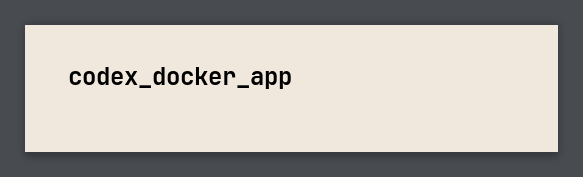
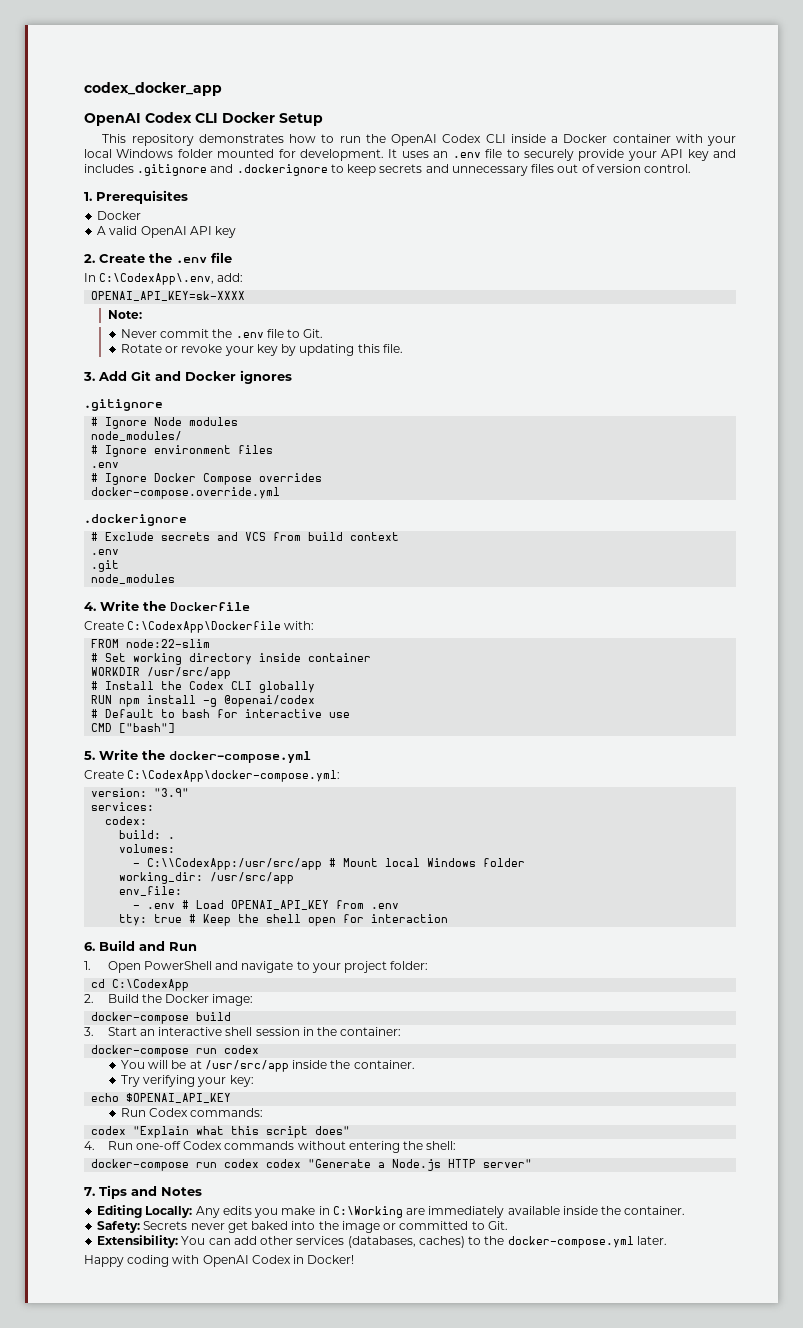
(292, 78) none -> [84,112,323,126] [102,134,737,146] [84,149,736,161] [84,164,692,176] [84,190,188,204] [97,211,142,220] [97,226,237,238] [84,252,232,263] [84,273,244,285] [91,291,246,301] [107,310,142,319] [120,329,324,338] [120,344,403,356] [83,370,292,384] [84,399,163,411] [91,417,239,429] [91,431,183,441] [91,445,274,457] [91,462,120,468] [91,473,323,485] [91,487,281,499] [84,514,187,526] [91,532,400,541] [91,549,120,555] [91,560,120,572] [91,574,176,584] [84,600,250,611] [84,621,315,633] [91,639,211,648] [91,653,372,665] [91,667,232,679] [91,681,316,693] [91,695,316,707] [91,709,351,718] [91,723,176,733] [84,749,311,763] [84,770,341,782] [91,788,190,797] [91,802,155,811] [105,816,148,825] [119,830,176,839] [119,844,176,853] [133,858,526,870] [119,872,295,884] [119,886,183,896] [133,900,400,910] [119,914,449,926] [84,940,197,951] [84,961,429,973] [91,979,190,991] [84,994,254,1006] [91,1012,232,1024] [84,1027,402,1036] [91,1045,260,1057] [120,1060,415,1072] [120,1075,254,1087] [91,1093,232,1103] [120,1108,264,1117] [91,1126,351,1138] [84,1141,457,1153] [91,1159,533,1171] [84,1185,202,1199] [97,1205,686,1218] [97,1221,508,1233] [97,1235,667,1248] [84,1255,355,1267] // OpenAI Codex CLI Docker Setup // This repository demonstrates how to run the OpenAI Codex CLI inside a Docker container with your local Windows folder mounted for development. It uses an .env file to securely provide your API key and includes .gitignore and .dockerignore to keep secrets and unnecessary files out of version control. // 1. Prerequisites // Docker // A valid OpenAI API key // 2. Create the .env file // In C:\CodexApp\.env, add: // OPENAI_API_KEY=sk-XXXX // Note: // Never commit the .env file to Git. // Rotate or revoke your key by updating this file. // 3. Add Git and Docker ignores // .gitignore // # Ignore Node modules // node_modules/ // # Ignore environment files // .env // # Ignore Docker Compose overrides // docker-compose.override.yml // .dockerignore // # Exclude secrets and VCS from build context // .env // .git // node_modules // 4. Write the Dockerfile // Create C:\CodexApp\Dockerfile with: // FROM node:22-slim // # Set working directory inside container // WORKDIR /usr/src/app // # Install the Codex CLI globally // RUN npm install -g @openai/codex // # Default to bash for interactive use // CMD ["bash"] // 5. Write the docker-compose.yml // Create C:\CodexApp\docker-compose.yml: // version: "3.9" // services: // codex: // build: . // volumes: // - C:\\CodexApp:/usr/src/app # Mount local Windows folder // working_dir: /usr/src/app // env_file: // - .env # Load OPENAI_API_KEY from .env // tty: true # Keep the shell open for interaction // 6. Build and Run // 1. Open PowerShell and navigate to your project folder: // cd C:\CodexApp // 2. Build the Docker image: // docker-compose build // 3. Start an interactive shell session in the container: // docker-compose run codex // You will be at /usr/src/app inside the container. // Try verifying your key: // echo $OPENAI_API_KEY // Run Codex commands: // codex "Explain what this script does" // 4. Run one-off Codex commands without entering the shell: // docker-compose run codex codex "Generate a Node.js HTTP server" // 7. Tips and Notes // Editing Locally: Any edits you make in C:\Working are immediately available inside the container. // Safety: Secrets never get baked into the image or committed to Git. // Extensibility: You can add other services (databases, caches) to the docker-compose.yml later. // Happy coding with OpenAI Codex in Docker!

